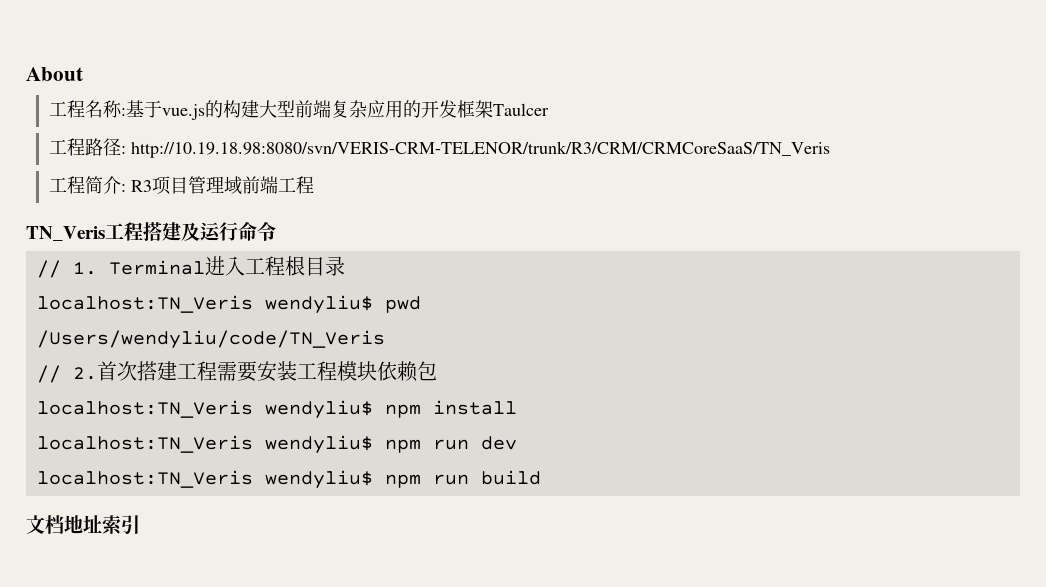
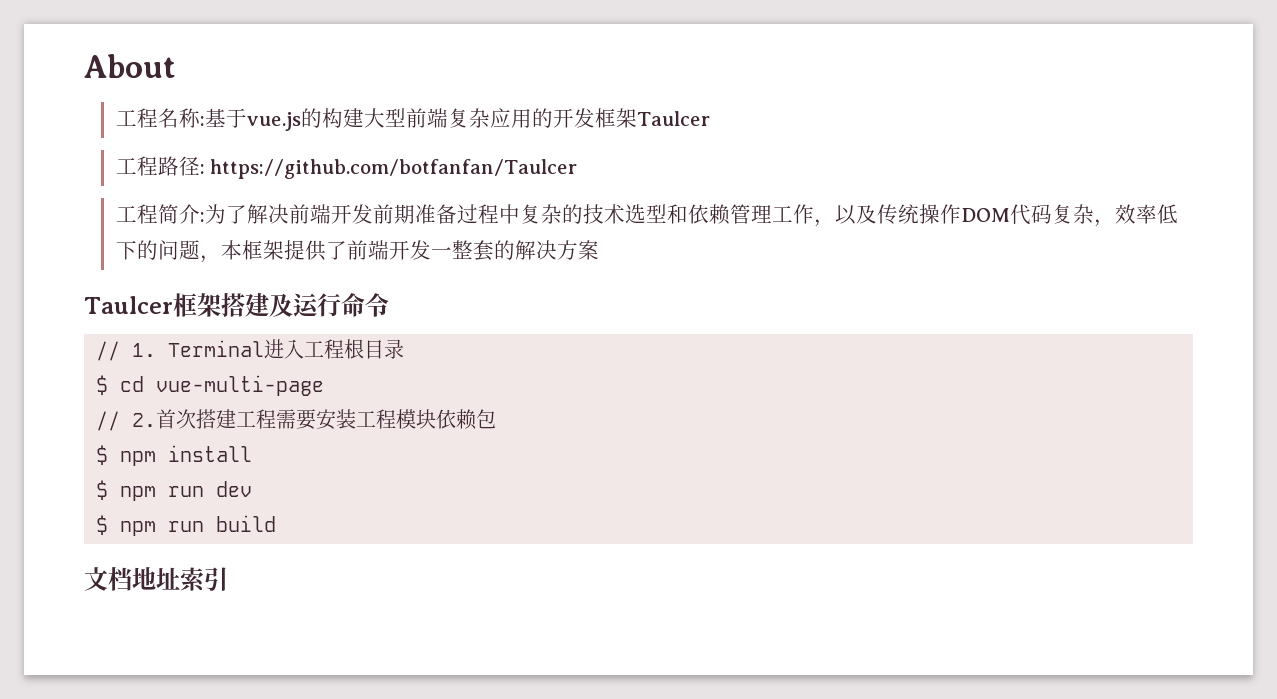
[130,141,830,158] http://10.19.18.98:8080/svn/VERIS-CRM-TELENOR/trunk/R3/CRM/CRMCoreSaaS/TN_Veris -> [210,159,578,179] https://github.com/botfanfan/Taulcer
[130,176,314,195] [26,222,143,241] R3项目管理域前端工程 // TN_Veris工程 -> [204,204,1178,227] [115,240,599,263] [84,293,221,317] 为了解决前端开发前期准备过程中复杂的技术选型和依赖管理工作，以及传统操作DOM代码复杂，效率低下的问题，本框架提供了前端开发一整套的解决方案 // Taulcer框架
[36,295,421,314] [36,330,385,349] localhost:TN_Veris wendyliu$ pwd // /Users/wendyliu/code/TN_Veris -> [96,375,325,396] $ cd vue-multi-page
[36,400,373,419] localhost:TN_Veris wendyliu$ -> [96,445,109,465] $
[36,435,373,454] localhost:TN_Veris wendyliu$ -> [96,480,109,500] $
[36,470,373,489] localhost:TN_Veris wendyliu$ -> [96,515,109,535] $

